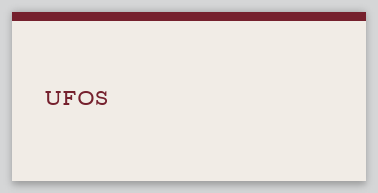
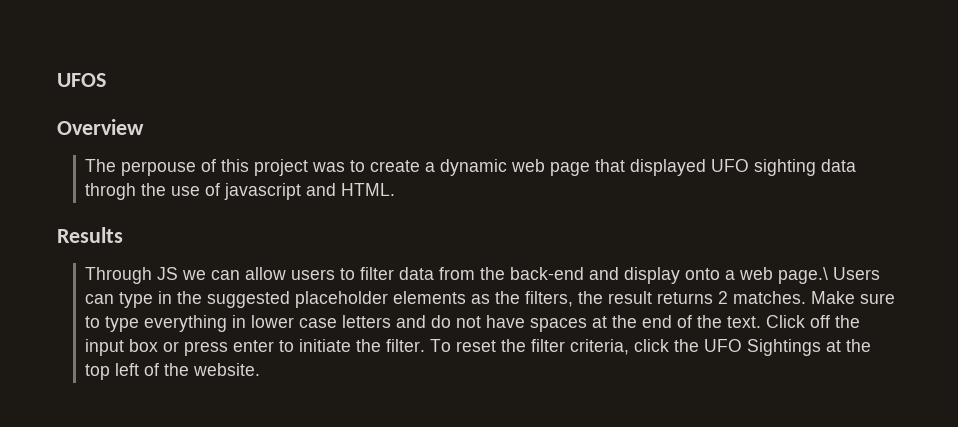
(108, 98) none -> [57,119,144,135] [85,159,857,176] [85,183,396,200] [57,227,123,243] [85,267,881,284] [85,291,896,308] [85,315,861,332] [85,339,872,356] [85,363,261,380] // Overview // The perpouse of this project was to create a dynamic web page that displayed UFO sighting data throgh the use of javascript and HTML. // Results // Through JS we can allow users to filter data from the back-end and display onto a web page.\ Users can type in the suggested placeholder elements as the filters, the result returns 2 matches. Make sure to type everything in lower case letters and do not have spaces at the end of the text. Click off the input box or press enter to initiate the filter. To reset the filter criteria, click the UFO Sightings at the top left of the website.

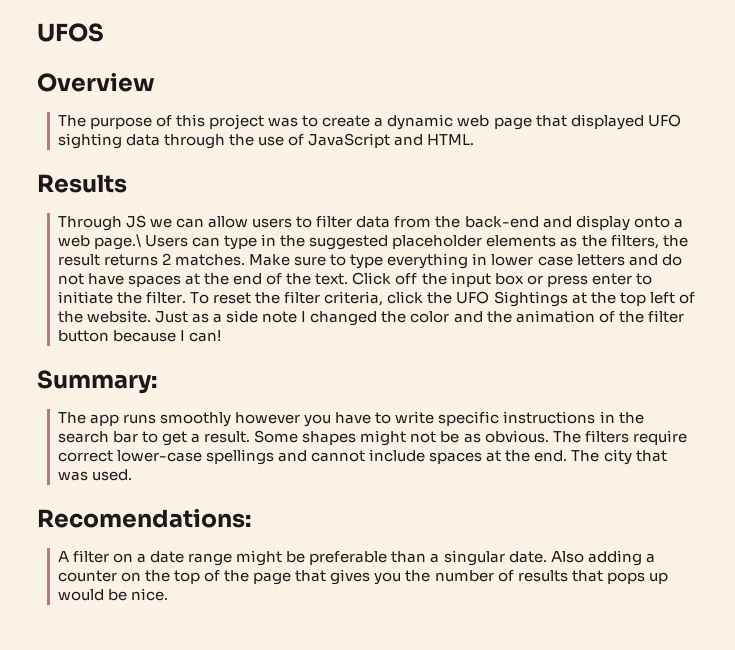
[121,161,197,176] perpouse -> [89,117,152,129] purpose
[85,183,137,200] throgh -> [164,134,226,149] through
[224,183,302,200] javascript -> [308,133,391,148] JavaScript
(261, 369) none -> [155,310,684,326] [57,330,222,342] [37,370,157,394] [57,411,644,427] [57,430,687,446] [57,449,667,465] [57,469,132,481] [37,508,251,528] [57,550,655,566] [57,569,668,585] [57,588,169,601] Just as a side note I changed the color and the animation of the filter button because I can! // Summary: // The app runs smoothly however you have to write specific instructions in the search bar to get a result. Some shapes might not be as obvious. The filters require correct lower-case spellings and cannot include spaces at the end. The city that was used. // Recomendations: // A filter on a date range might be preferable than a singular date. Also adding a counter on the top of the page that gives you the number of results that pops up would be nice.

